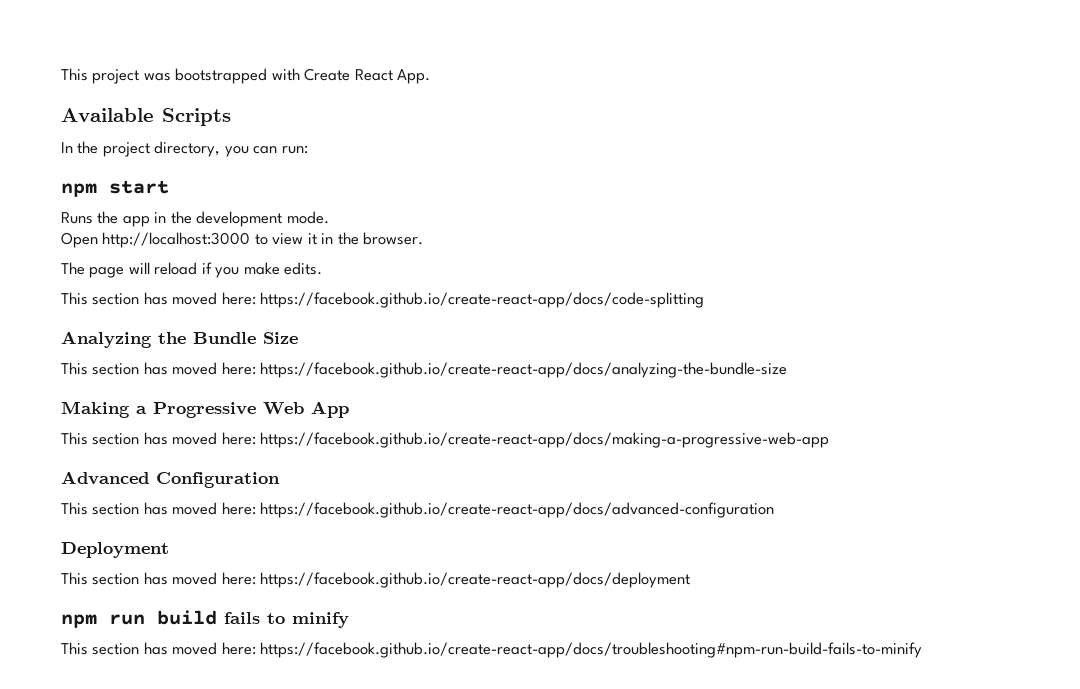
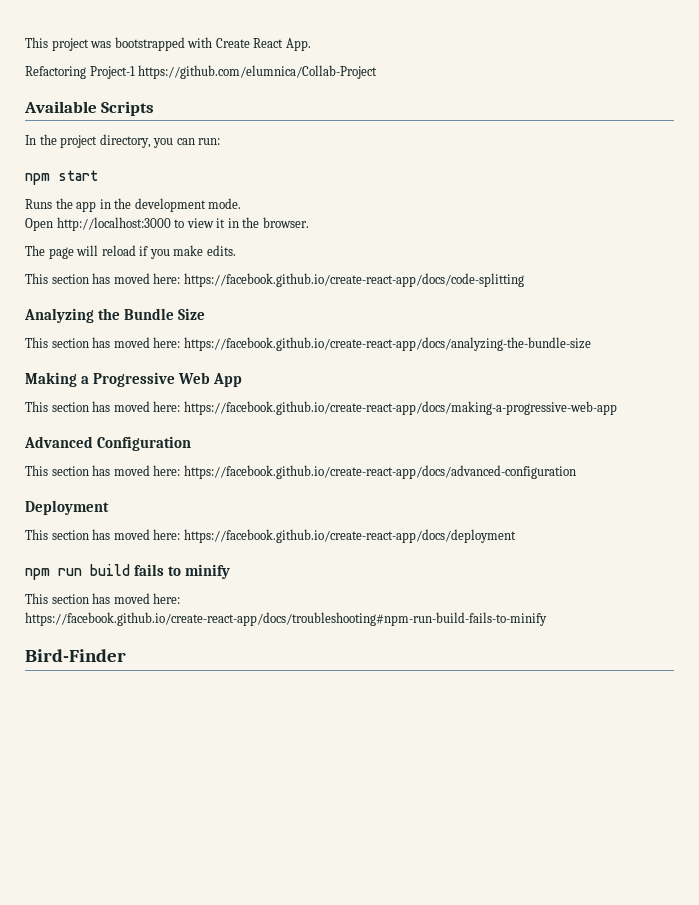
(431, 76) none -> [25,65,378,79] // Refactoring Project-1 https://github.com/elumnica/Collab-Project
(923, 650) none -> [25,649,126,662] // Bird-Finder

